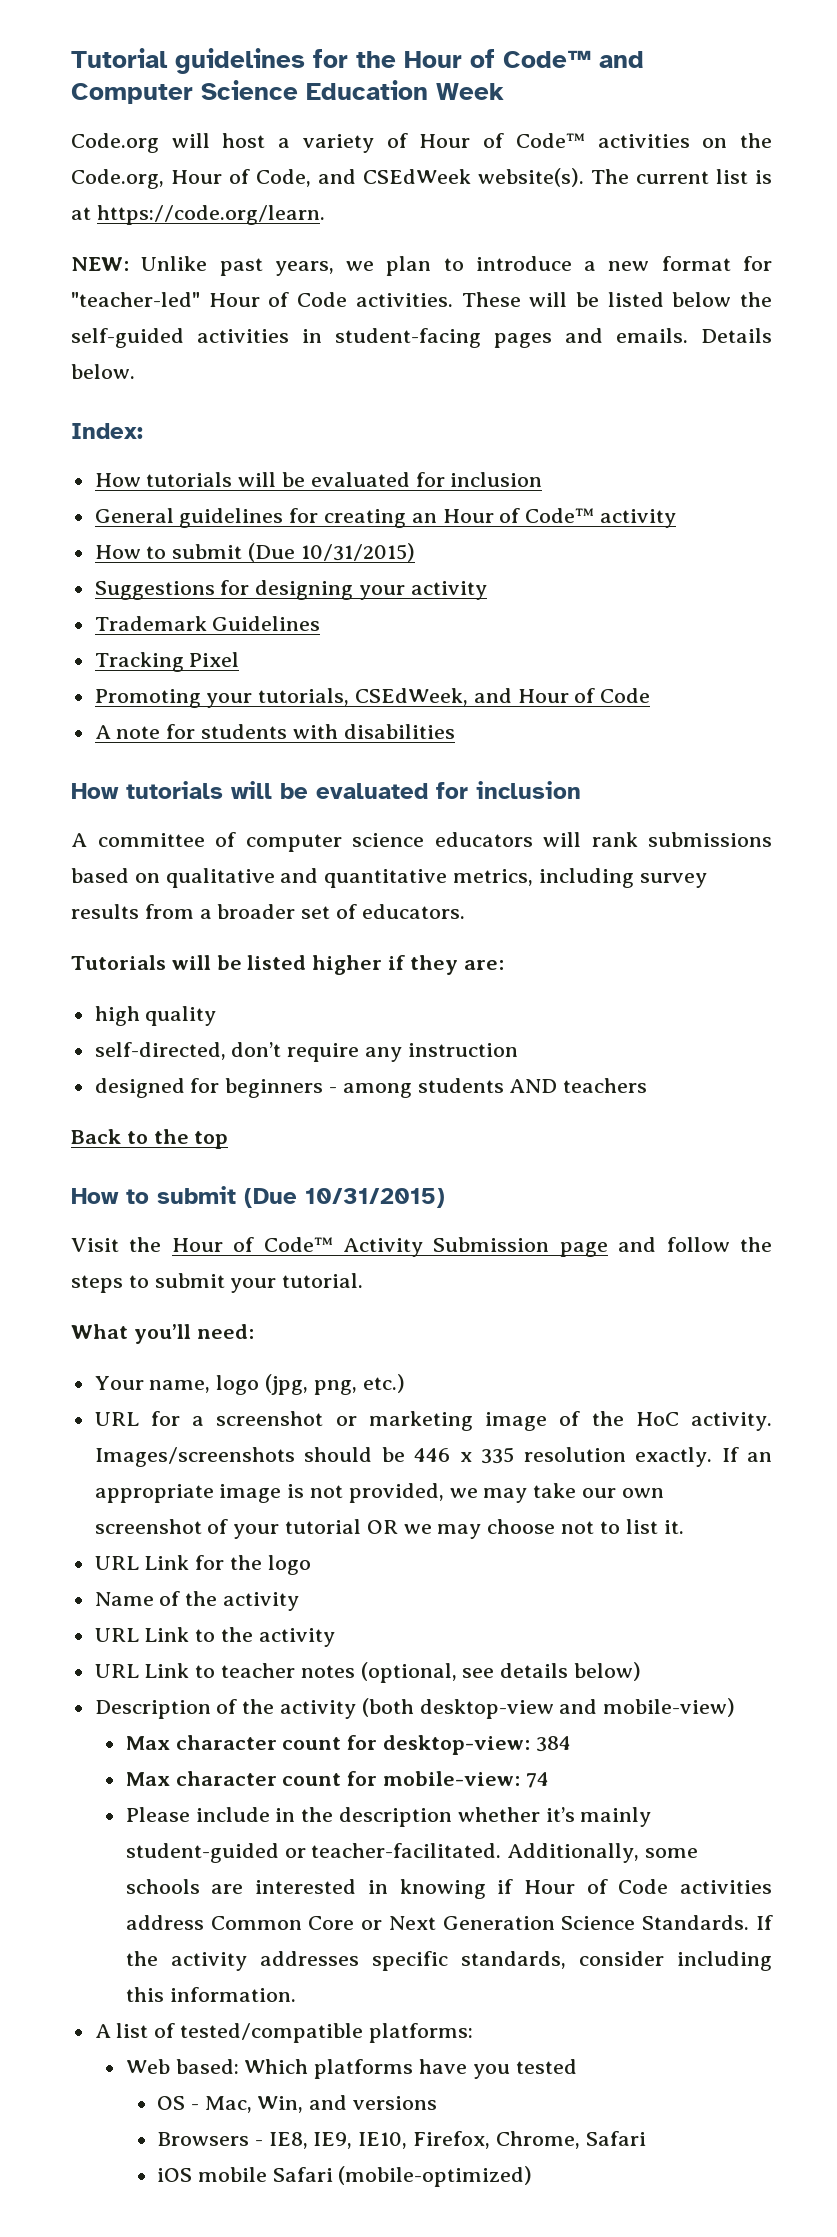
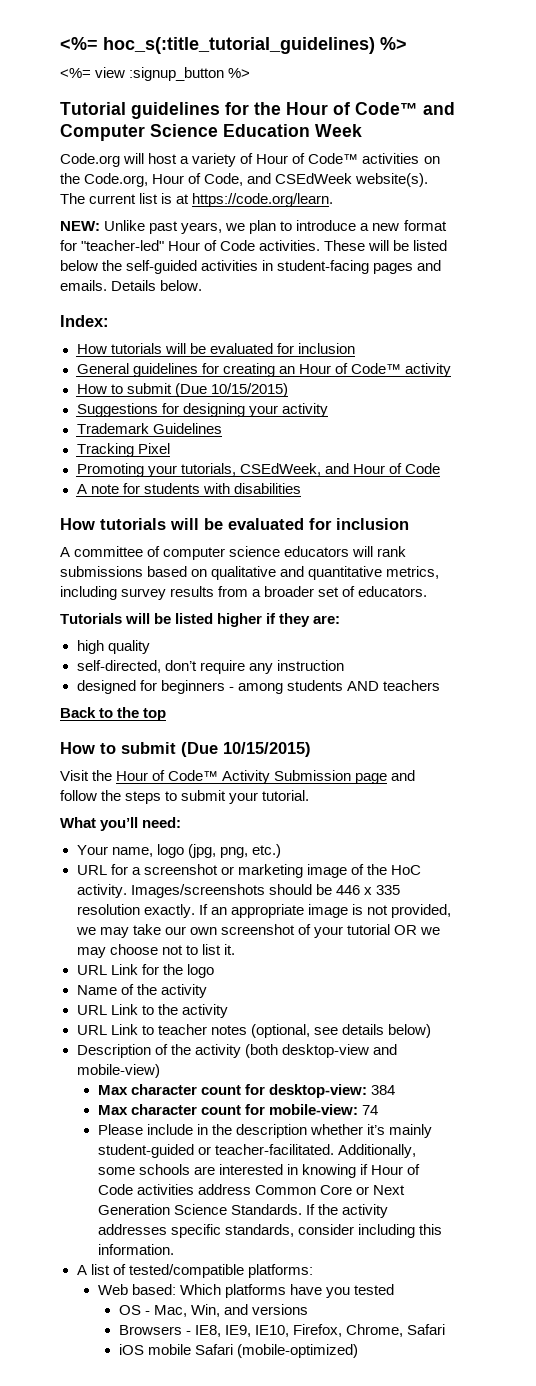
(71, 58) none -> [60,37,407,54] [60,67,251,81] <%= hoc_s(:title_tutorial_guidelines) %> // <%= view :signup_button %> //
[300,543,415,562] 10/31/2015) -> [210,383,288,397] 10/15/2015)
[305,1188,445,1208] 10/31/2015) -> [223,742,311,757] 10/15/2015)

